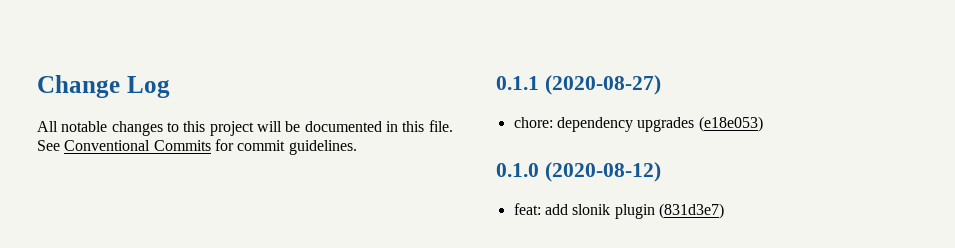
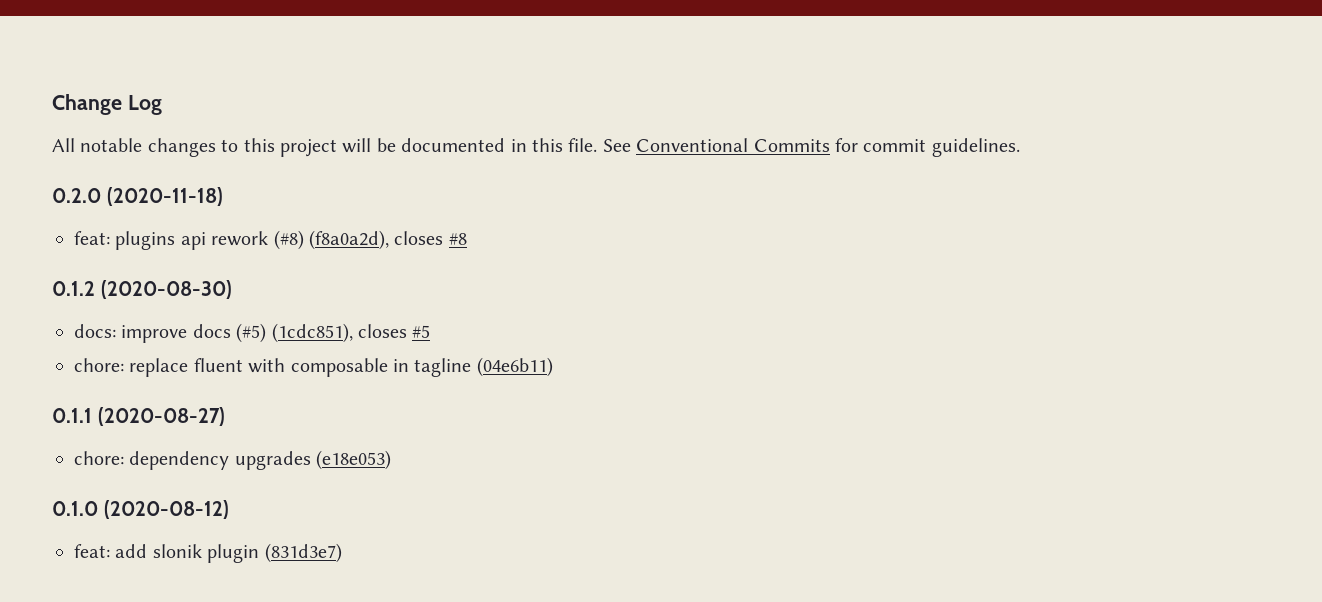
(357, 147) none -> [52,187,223,206] [74,230,467,250] [52,280,232,299] [74,323,431,343] [74,357,553,377] // 0.2.0 (2020-11-18) // feat: plugins api rework (#8) (f8a0a2d), closes #8 // 0.1.2 (2020-08-30) // docs: improve docs (#5) (1cdc851), closes #5 // chore: replace fluent with composable in tagline (04e6b11)

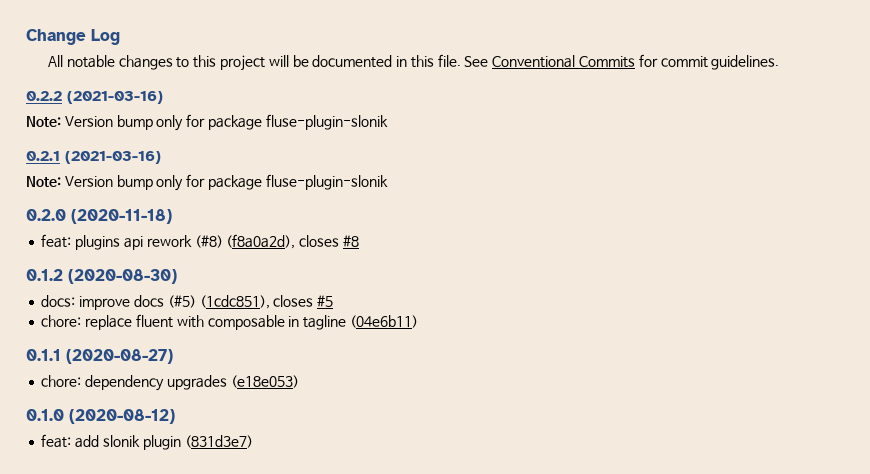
(1020, 147) none -> [26,91,163,104] [26,114,388,131] [26,151,161,164] [26,174,388,191] // 0.2.2 (2021-03-16) // Note: Version bump only for package fluse-plugin-slonik // 0.2.1 (2021-03-16) // Note: Version bump only for package fluse-plugin-slonik

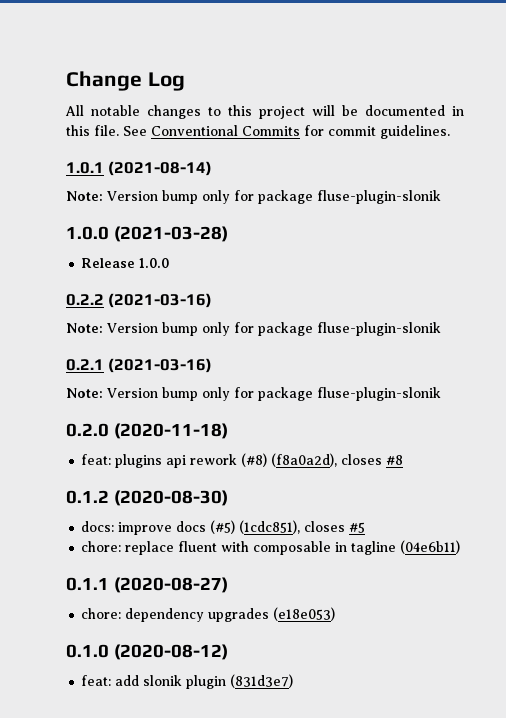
(780, 62) none -> [66,161,213,176] [66,190,441,204] [66,226,228,242] [81,258,170,268] // 1.0.1 (2021-08-14) // Note: Version bump only for package fluse-plugin-slonik // 1.0.0 (2021-03-28) // Release 1.0.0

